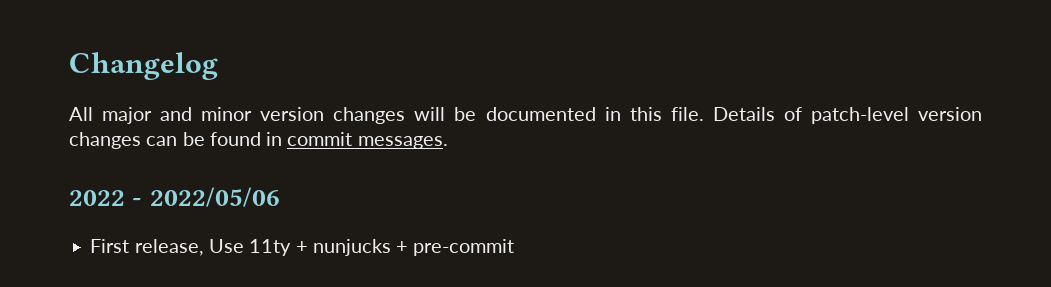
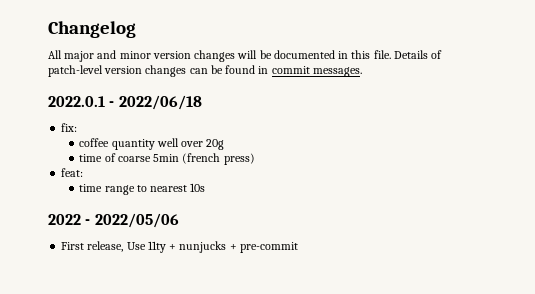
(448, 142) none -> [48,95,202,110] [61,123,78,132] [79,138,225,150] [79,153,255,165] [61,168,84,177] [79,183,206,195] // 2022.0.1 - 2022/06/18 // fix: // coffee quantity well over 20g // time of coarse 5min (french press) // feat: // time range to nearest 10s

